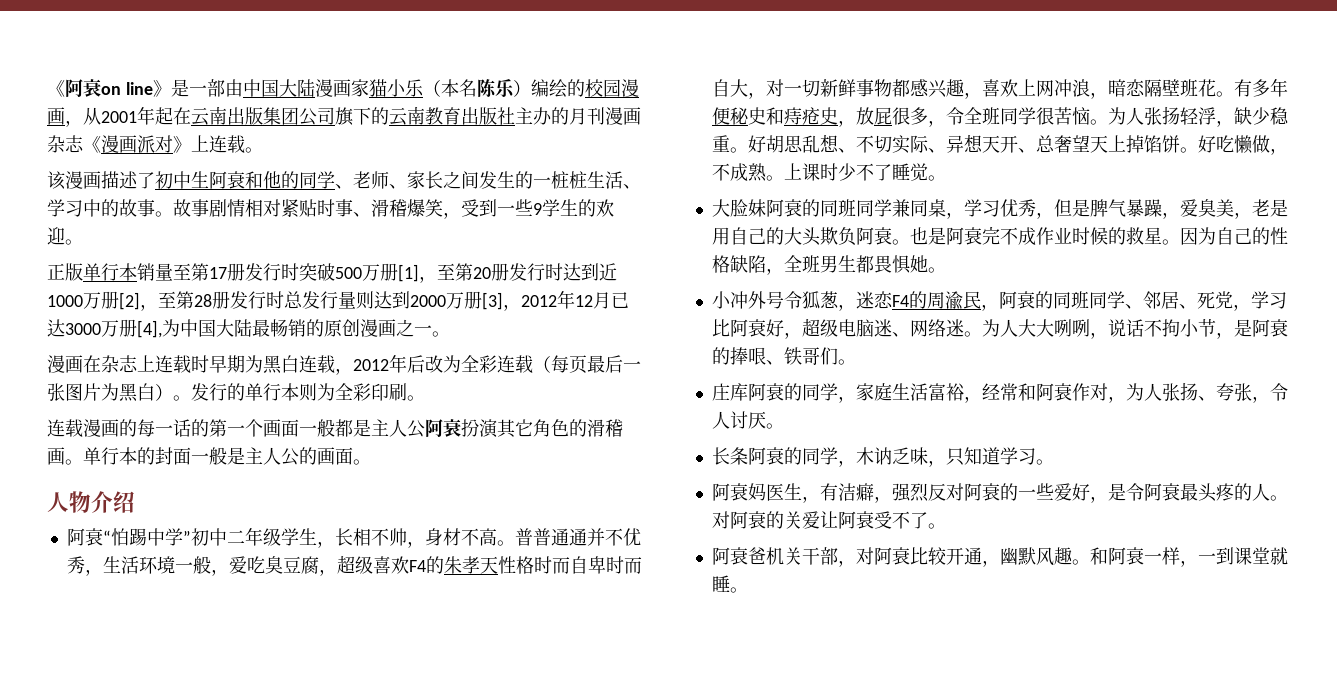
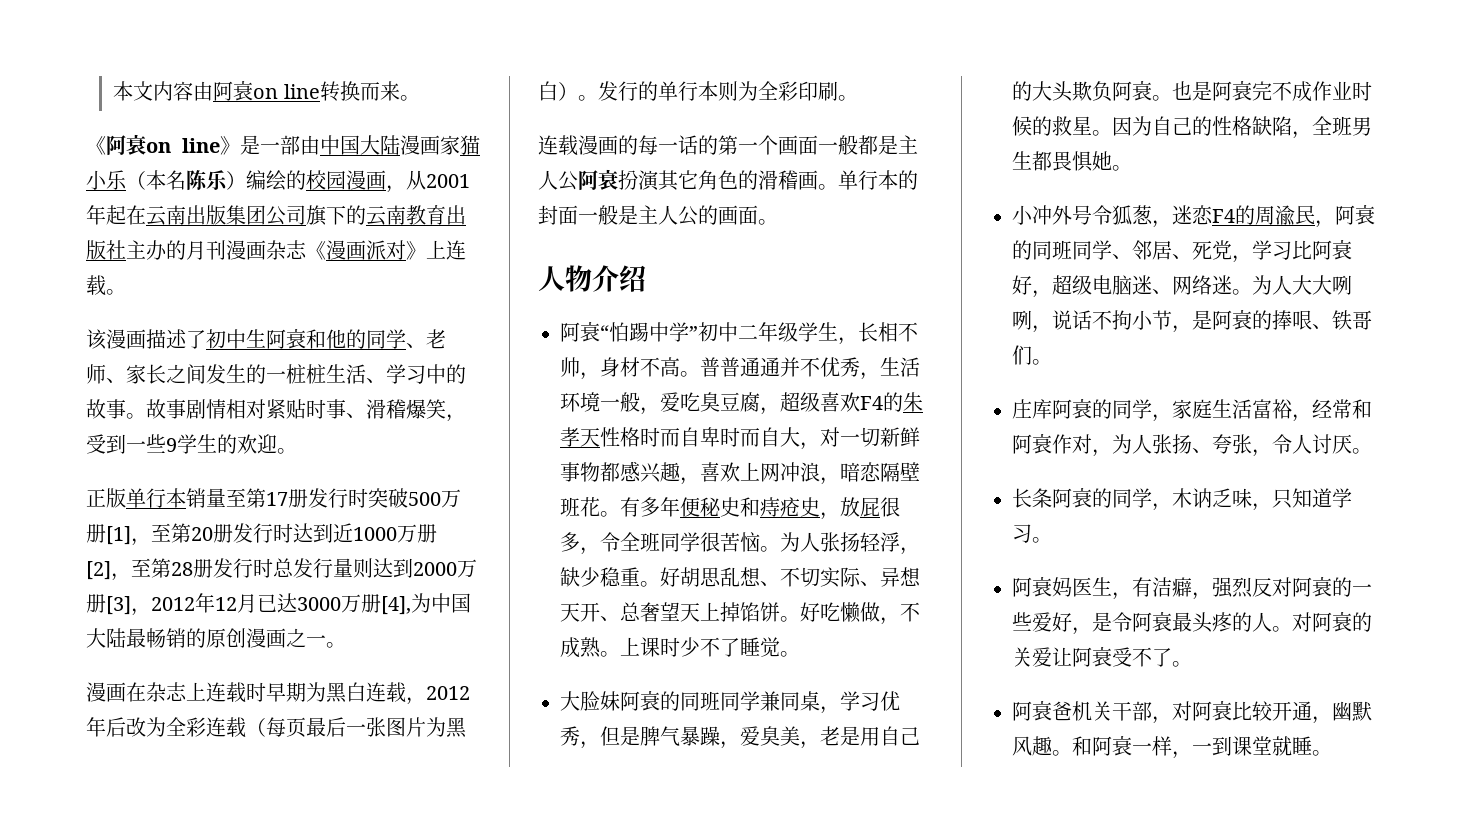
(47, 88) none -> [113,81,420,102] 本文内容由阿衰on line转换而来。 //

